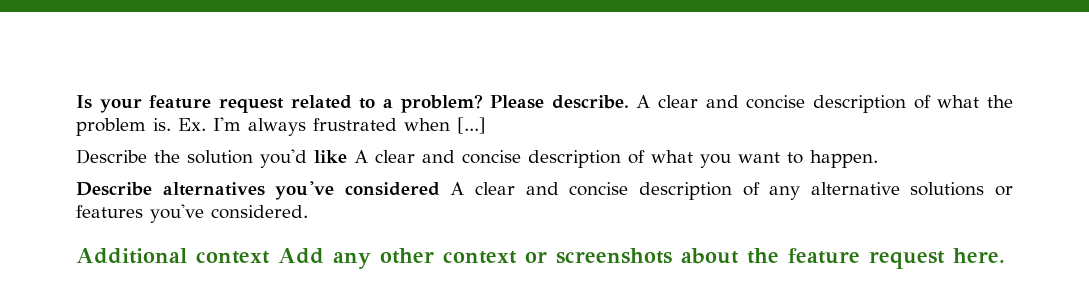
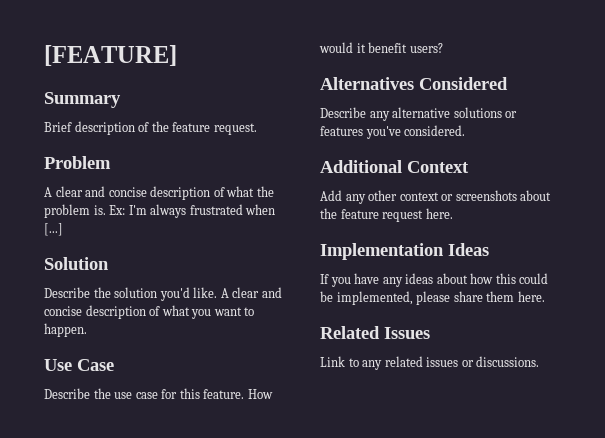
[76,94,629,113] Is your feature request related to a problem? Please describe. -> [44,45,177,66] [44,92,121,108] [44,121,257,135] [44,156,111,169] [FEATURE] // Summary // Brief description of the feature request. // Problem //
[178,118,206,131] Ex. -> [109,205,126,215] Ex:
(486, 125) none -> [44,257,109,270] // Solution
[314,150,347,163] like -> [193,287,218,298] like.
[76,181,760,200] // Describe alternatives you've considered A clear and concise description of -> [44,359,114,371] [44,388,273,399] [319,42,443,53] [320,77,508,90] [320,107,366,118] // Use Case // Describe the use case for this feature. How would it benefit users? // Alternatives Considered // Describe
[196,251,270,264] context -> [407,161,469,173] Context //
(1005, 255) none -> [320,243,489,260] [320,273,549,287] [320,291,545,305] [320,326,430,339] [320,356,540,370] // Implementation Ideas // If you have any ideas about how this could be implemented, please share them here. // Related Issues // Link to any related issues or discussions.

